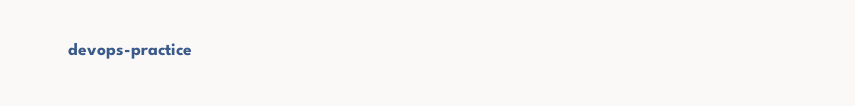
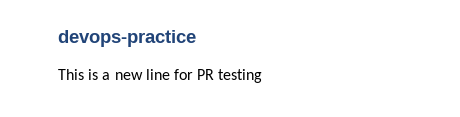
(192, 50) none -> [58,69,263,83] // This is a new line for PR testing

